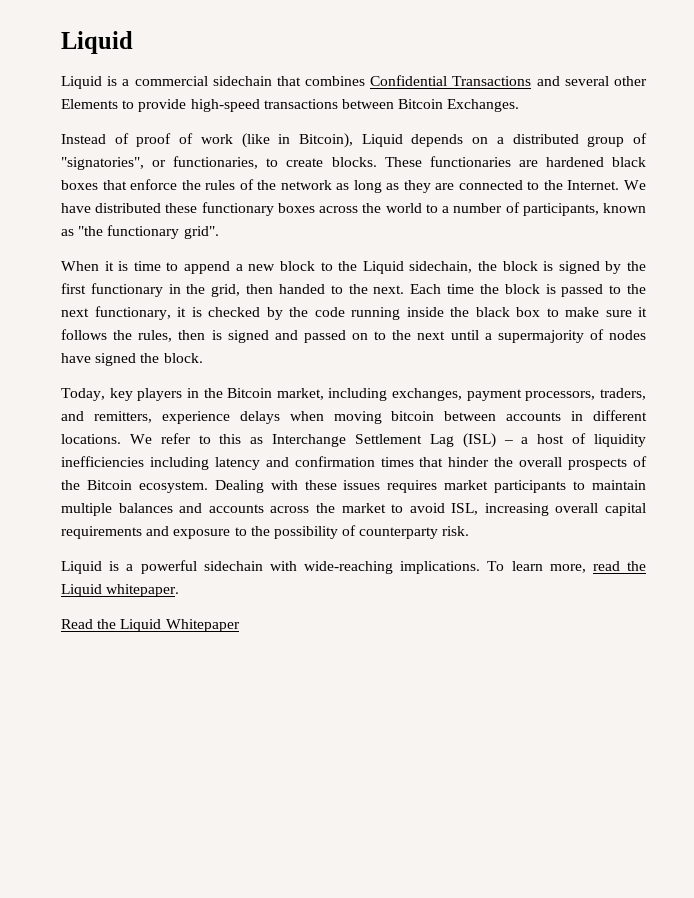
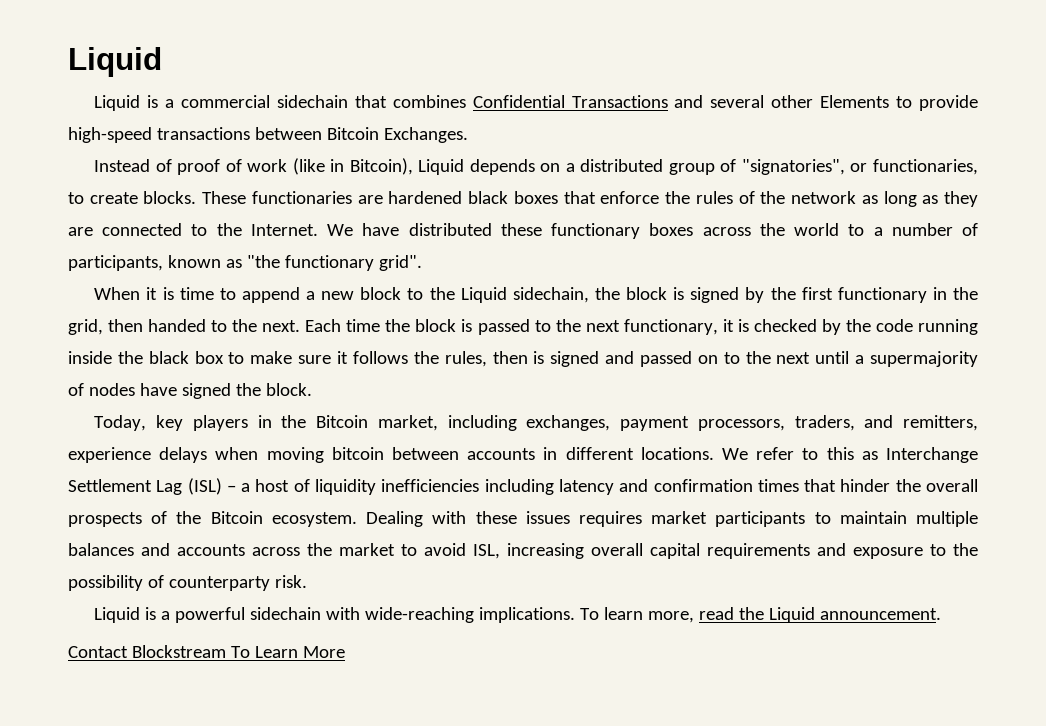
[106,584,180,597] [61,619,240,632] whitepaper. // Read the Liquid Whitepaper -> [820,608,942,620] [68,645,345,658] announcement. // Contact Blockstream To Learn More

